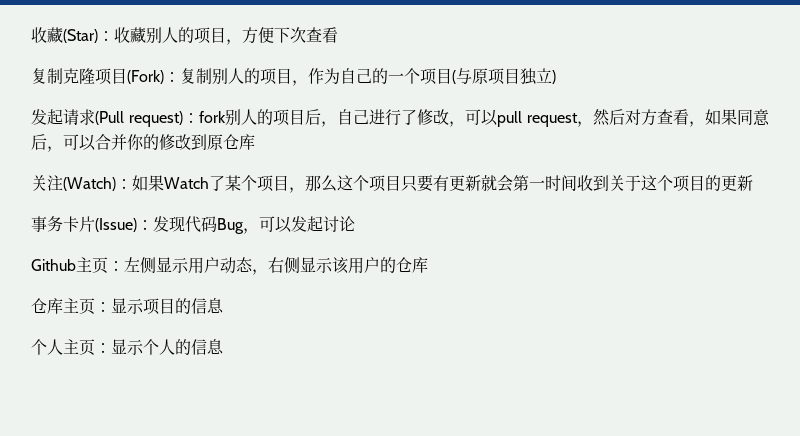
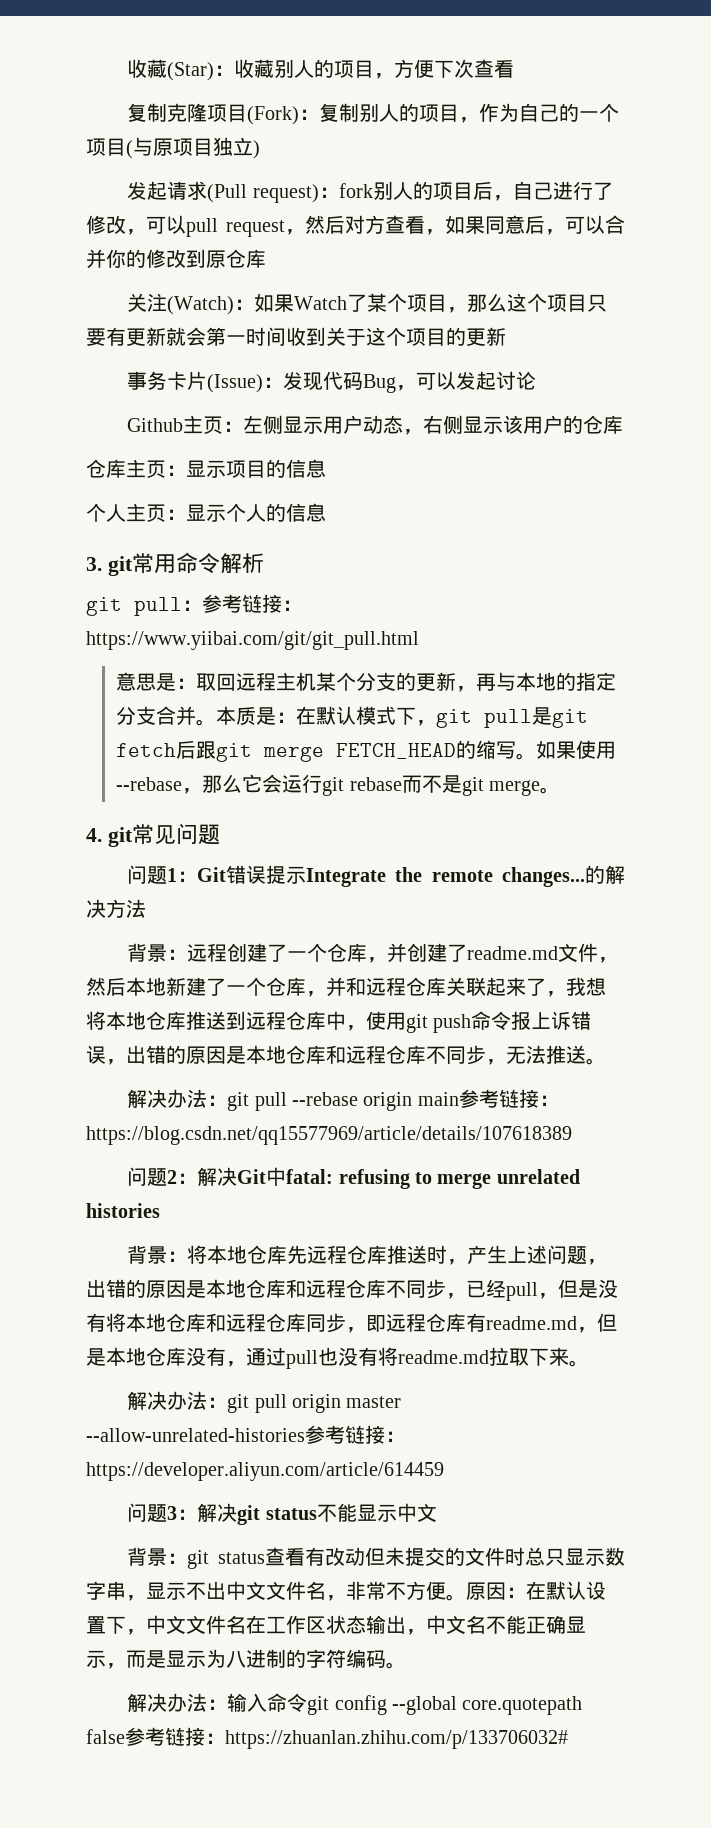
(224, 346) none -> [86,552,264,576] [86,594,302,616] [86,631,419,650] [116,672,617,692] [116,706,589,728] [116,740,617,762] [116,774,561,796] [86,823,220,847] [127,865,625,887] [86,899,146,918] [127,943,619,963] [86,977,606,997] [86,1011,592,1033] [86,1045,606,1065] [127,1089,559,1111] [86,1126,572,1145] [127,1167,580,1189] [86,1203,160,1218] [127,1245,608,1265] [86,1279,618,1301] [86,1313,617,1333] [86,1347,589,1369] [127,1391,402,1413] [86,1425,405,1444] [86,1462,444,1481] [127,1503,437,1525] [127,1547,625,1569] [86,1581,606,1601] [86,1615,586,1635] [86,1649,406,1669] [127,1693,583,1715] [86,1727,568,1749] // 3. git常用命令解析 // git pull：参考链接：https://www.yiibai.com/git/git_pull.html // 意思是：取回远程主机某个分支的更新，再与本地的指定分支合并。本质是：在默认模式下，git pull是git fetch后跟git merge FETCH_HEAD的缩写。如果使用--rebase，那么它会运行git rebase而不是git merge。 // 4. git常见问题 // 问题1：Git错误提示Integrate the remote changes...的解决方法 // 背景：远程创建了一个仓库，并创建了readme.md文件，然后本地新建了一个仓库，并和远程仓库关联起来了，我想将本地仓库推送到远程仓库中，使用git push命令报上诉错误，出错的原因是本地仓库和远程仓库不同步，无法推送。 // 解决办法：git pull --rebase origin main参考链接：https://blog.csdn.net/qq15577969/article/details/107618389 // 问题2：解决Git中fatal: refusing to merge unrelated histories // 背景：将本地仓库先远程仓库推送时，产生上述问题，出错的原因是本地仓库和远程仓库不同步，已经pull，但是没有将本地仓库和远程仓库同步，即远程仓库有readme.md，但是本地仓库没有，通过pull也没有将readme.md拉取下来。 // 解决办法：git pull origin master --allow-unrelated-histories参考链接：https://developer.aliyun.com/article/614459 // 问题3：解决git status不能显示中文 // 背景：git status查看有改动但未提交的文件时总只显示数字串，显示不出中文文件名，非常不方便。原因：在默认设置下，中文文件名在工作区状态输出，中文名不能正确显示，而是显示为八进制的字符编码。 // 解决办法：输入命令git config --global core.quotepath false参考链接：https://zhuanlan.zhihu.com/p/133706032#

